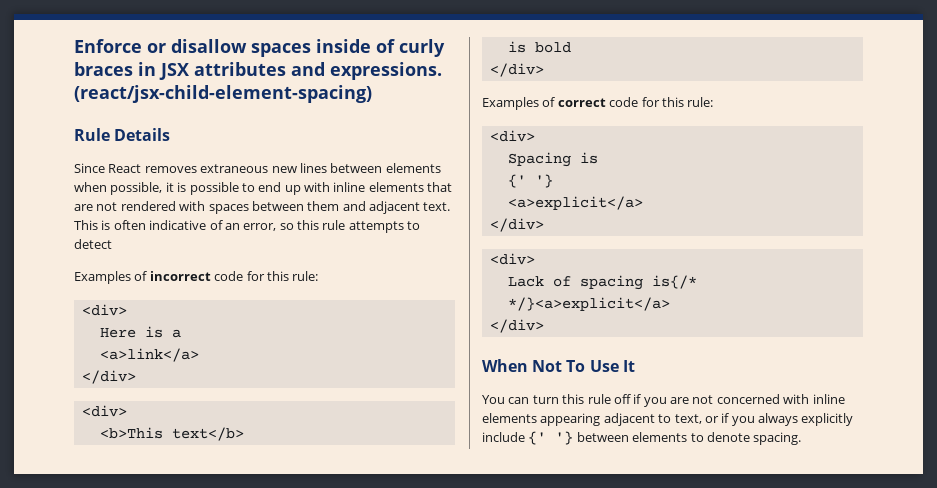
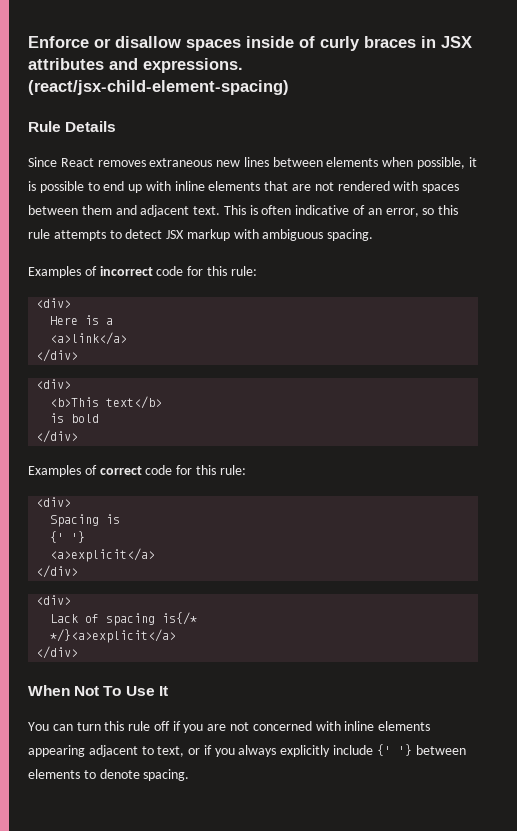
(112, 244) none -> [166,229,374,241] JSX markup with ambiguous spacing.

